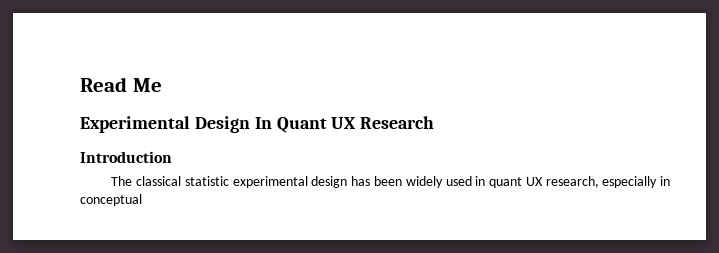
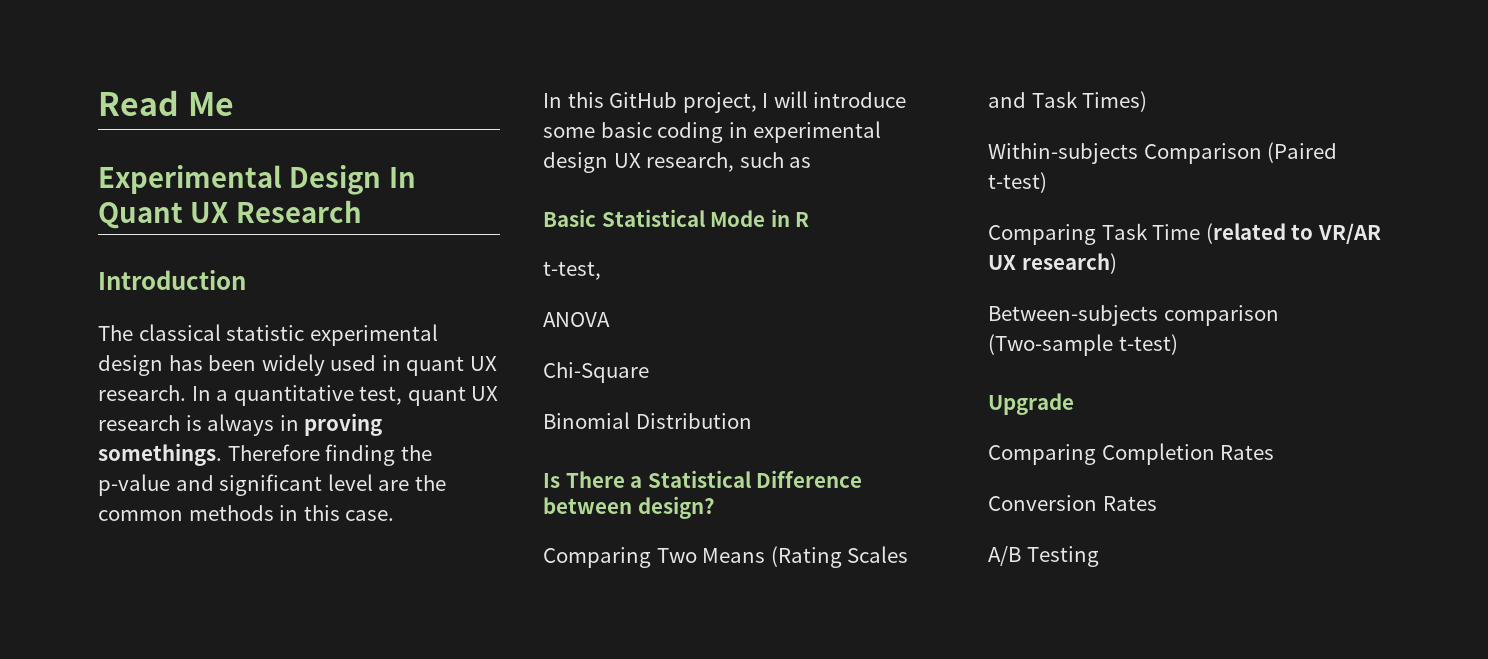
[545,176,671,188] [80,194,142,206] research, especially in conceptual -> [98,385,499,406] [98,413,383,436] [98,443,432,466] [98,474,446,496] [98,505,395,521] [543,91,907,113] [543,121,882,143] [543,152,812,173] [543,209,810,227] [543,261,601,280] [543,312,610,327] [543,362,649,383] [543,412,752,429] [543,470,863,488] [543,496,715,519] [543,546,909,568] [988,91,1148,112] [988,142,1338,164] [988,172,1047,193] [988,223,1381,245] [988,253,1117,274] [988,305,1279,326] [988,334,1178,356] [988,393,1074,415] [988,443,1275,465] [988,495,1157,511] [988,546,1099,567] research. In a quantitative test, quant UX research is always in proving somethings. Therefore finding the p-value and significant level are the common methods in this case. // In this GitHub project, I will introduce some basic coding in experimental design UX research, such as // Basic Statistical Mode in R // t-test, // ANOVA // Chi-Square // Binomial Distribution // Is There a Statistical Difference between design? // Comparing Two Means (Rating Scales and Task Times) // Within-subjects Comparison (Paired t-test) // Comparing Task Time (related to VR/AR UX research) // Between-subjects comparison (Two-sample t-test) // Upgrade // Comparing Completion Rates // Conversion Rates // A/B Testing

